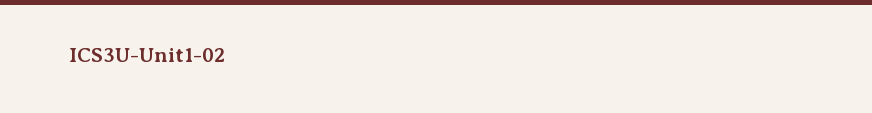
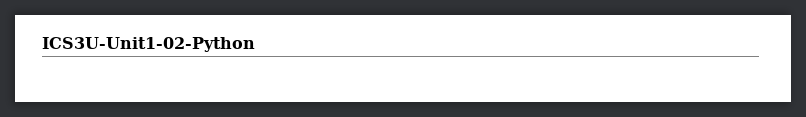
[69,48,225,62] ICS3U-Unit1-02 -> [42,37,255,52] ICS3U-Unit1-02-Python

